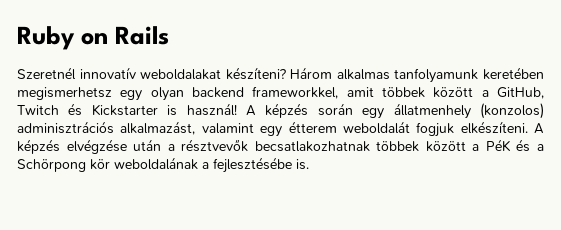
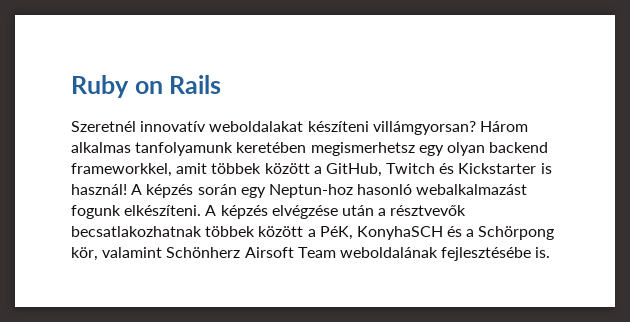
[225,67,286,80] készíteni? -> [307,121,476,135] készíteni villámgyorsan?
[393,103,544,119] [17,121,455,137] állatmenhely (konzolos) adminisztrációs alkalmazást, valamint egy étterem weboldalát fogjuk -> [268,184,528,198] [71,205,121,219] Neptun-hoz hasonló webalkalmazást fogunk
[485,139,511,152] PéK -> [319,226,443,240] PéK, KonyhaSCH
[90,157,209,170] kör weboldalának a -> [71,247,438,261] kör, valamint Schönherz Airsoft Team weboldalának

